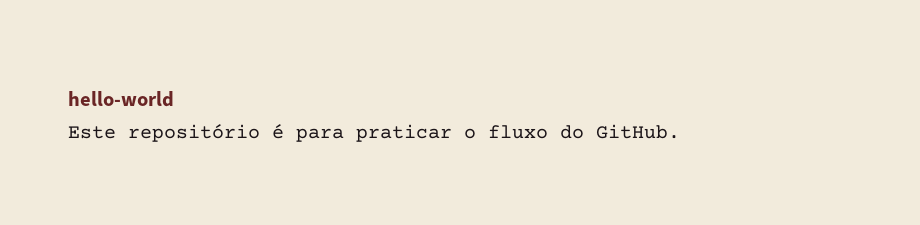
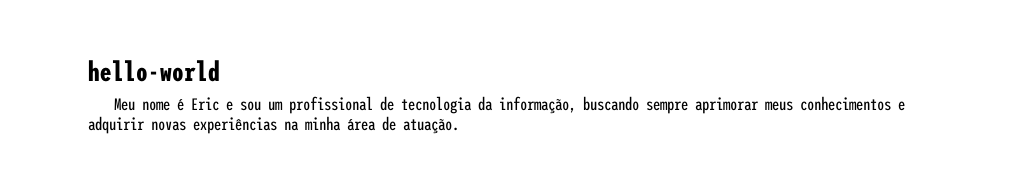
[68,124,680,142] Este repositório é para praticar o fluxo do GitHub. -> [113,96,905,114] [88,116,459,134] Meu nome é Eric e sou um profissional de tecnologia da informação, buscando sempre aprimorar meus conhecimentos e adquirir novas experiências na minha área de atuação.

